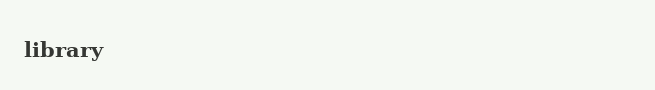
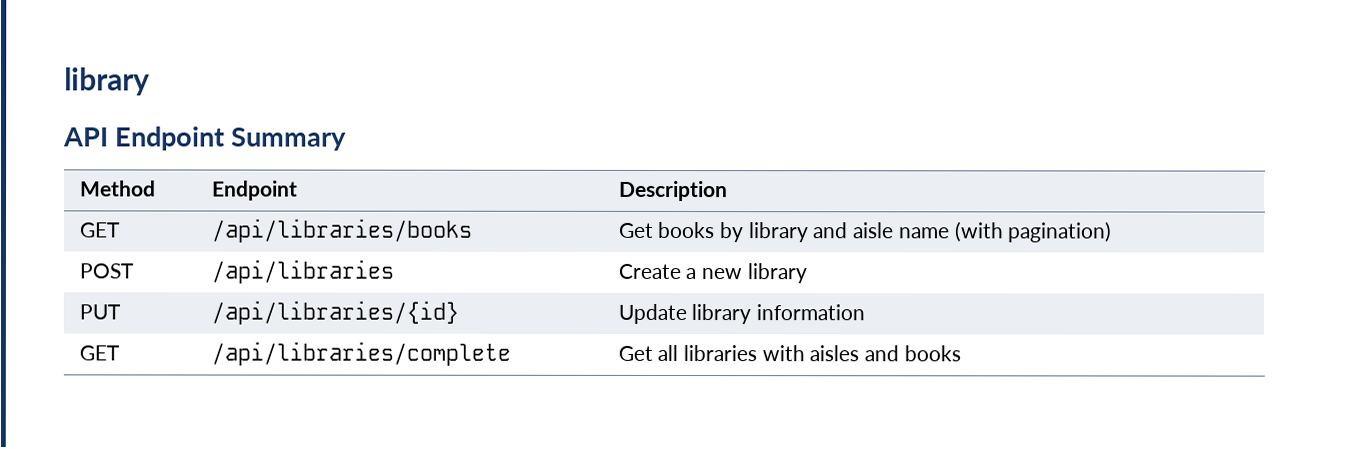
[24,41,104,61] library -> [64,67,150,96] [63,126,348,151] [79,180,156,197] [211,180,298,201] [618,180,728,202] [78,222,121,238] [210,218,473,243] [617,221,1113,243] [78,263,134,279] [210,259,394,284] [617,263,807,284] [78,304,121,320] [210,300,459,325] [617,303,866,325] [78,345,120,361] [210,341,511,366] [617,344,961,362] library // API Endpoint Summary // Method | Endpoint | Description // GET | /api/libraries/books | Get books by library and aisle name (with pagination) // POST | /api/libraries | Create a new library // PUT | /api/libraries/{id} | Update library information // GET | /api/libraries/complete | Get all libraries with aisles and books

